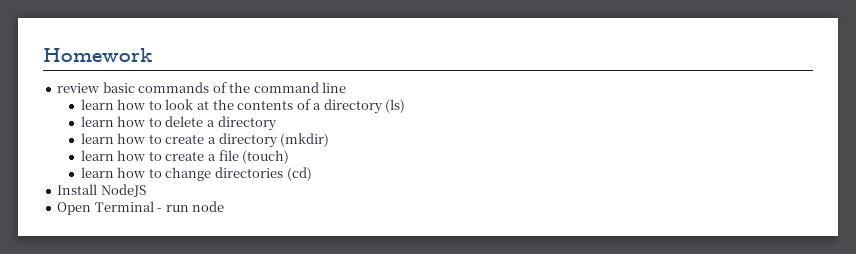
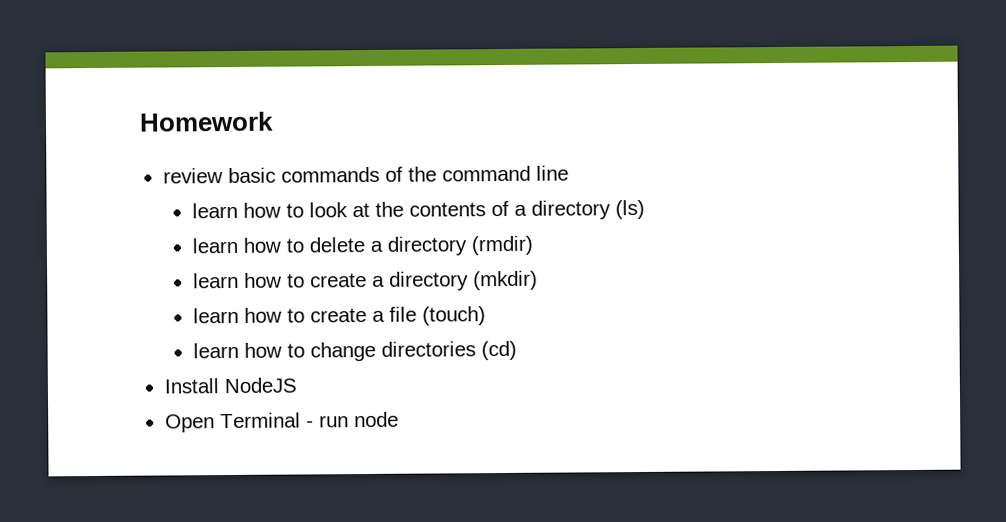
(277, 123) none -> [470,235,533,256] (rmdir)

